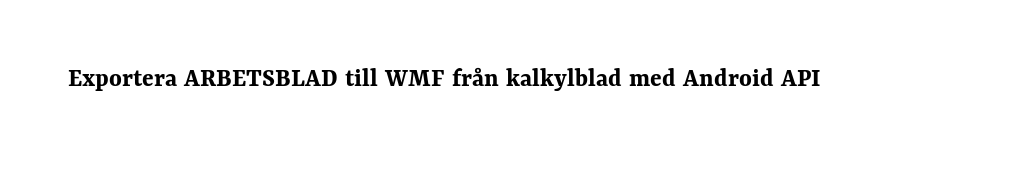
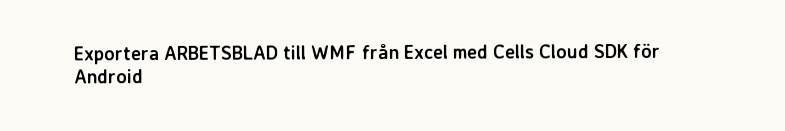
[505,68,821,91] kalkylblad med Android API -> [402,43,661,59] [74,69,144,84] Excel med Cells Cloud SDK för Android

